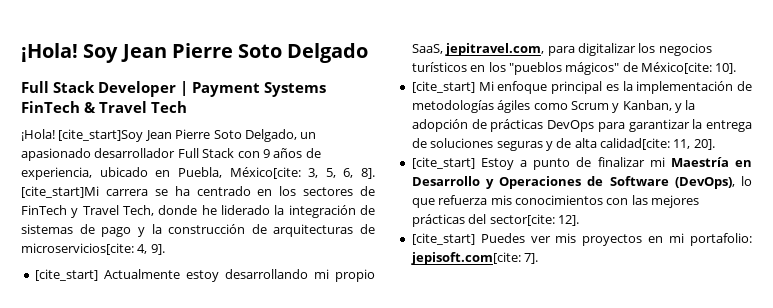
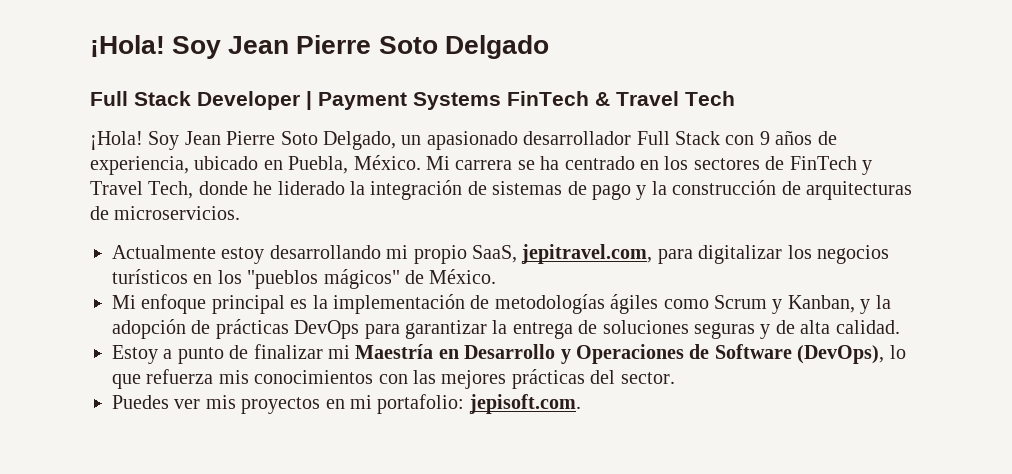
[58,129,144,142] [cite_start]Soy -> [148,131,180,150] Soy
[229,167,375,179] [21,186,99,198] México[cite: 3, 5, 6, 8]. [cite_start]Mi -> [353,155,450,170] México. Mi
[21,243,165,255] [34,269,98,281] microservicios[cite: 4, 9]. // [cite_start] -> [114,206,241,220] microservicios. //
[641,62,737,74] [411,81,475,93] México[cite: 10]. // [cite_start] -> [429,269,497,284] México. //
[600,138,715,150] [411,157,475,169] calidad[cite: 11, 20]. // [cite_start] -> [835,320,900,334] calidad. //
[489,214,579,226] [411,233,475,245] sector[cite: 12]. // [cite_start] -> [620,372,675,384] sector. //
[410,252,539,265] jepisoft.com[cite: 7]. -> [468,394,581,414] jepisoft.com.

